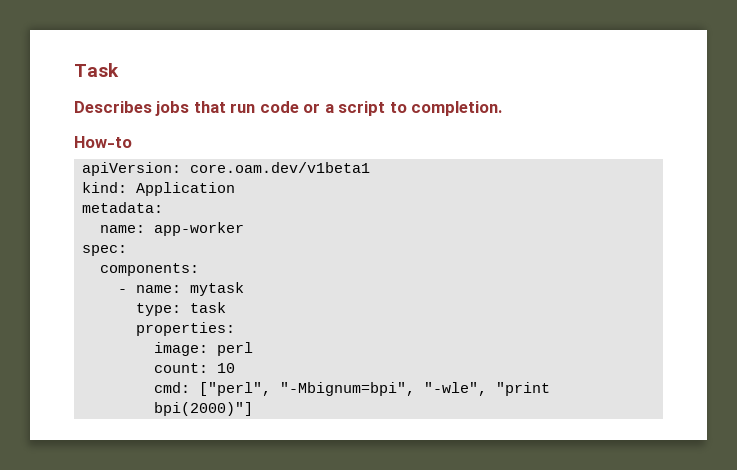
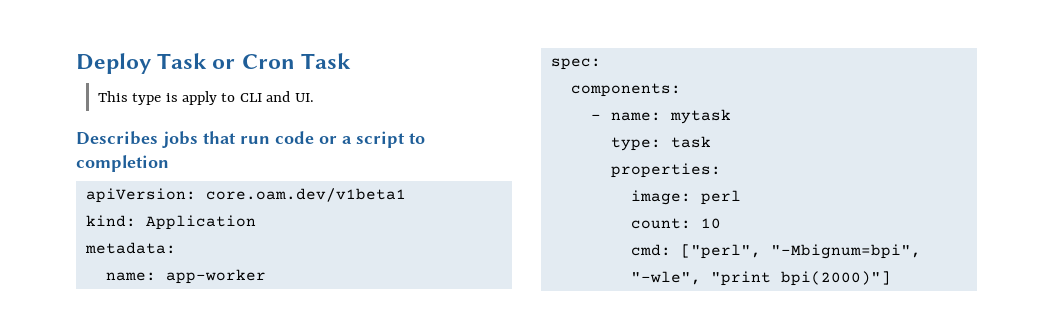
[74,63,119,77] Task -> [76,53,351,74] [97,91,314,105] Deploy Task or Cron Task // This type is apply to CLI and UI.
[411,101,503,116] [74,136,132,148] completion. // How-to -> [76,155,169,172] completion

